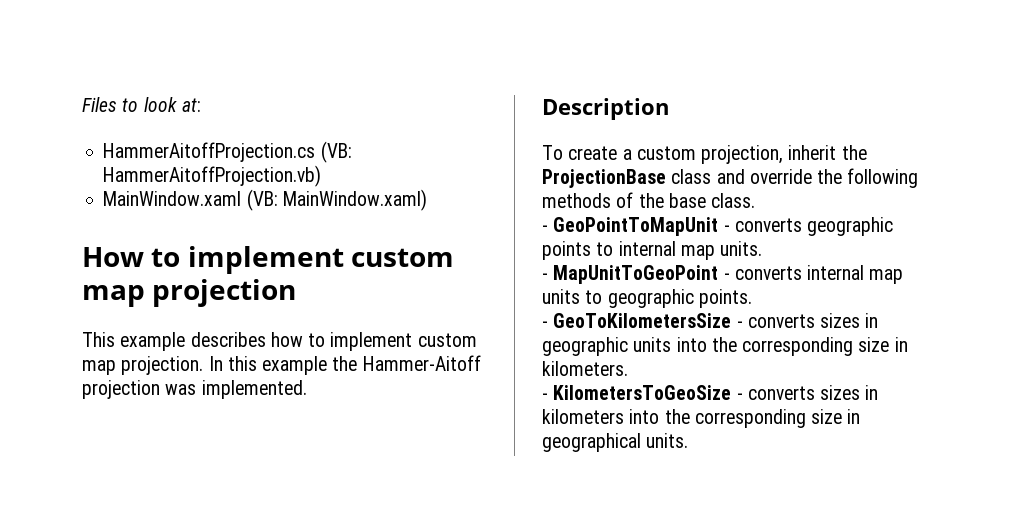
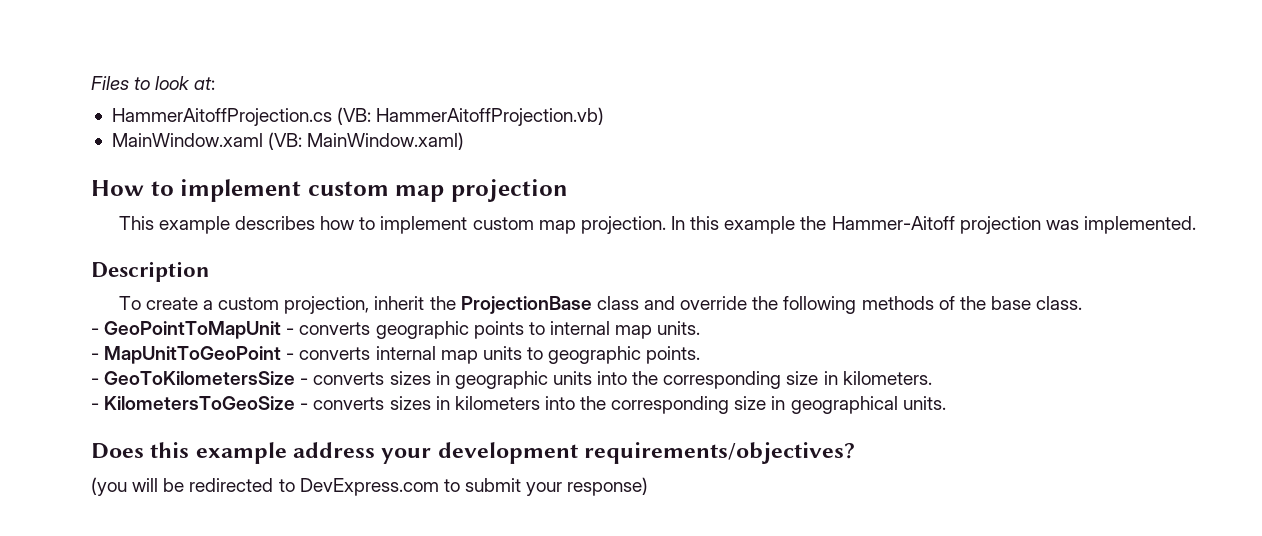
(689, 440) none -> [91,442,856,464] [91,477,649,496] // Does this example address your development requirements/objectives? // (you will be redirected to DevExpress.com to submit your response)

